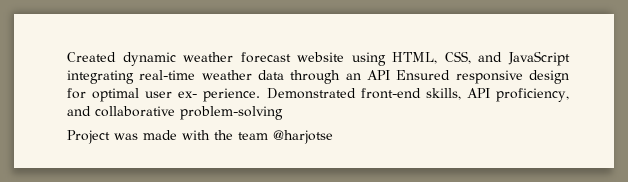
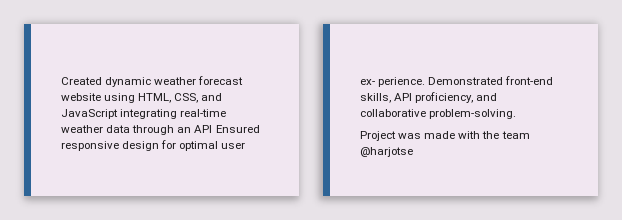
[180,106,283,120] problem-solving -> [429,109,517,119] problem-solving.

